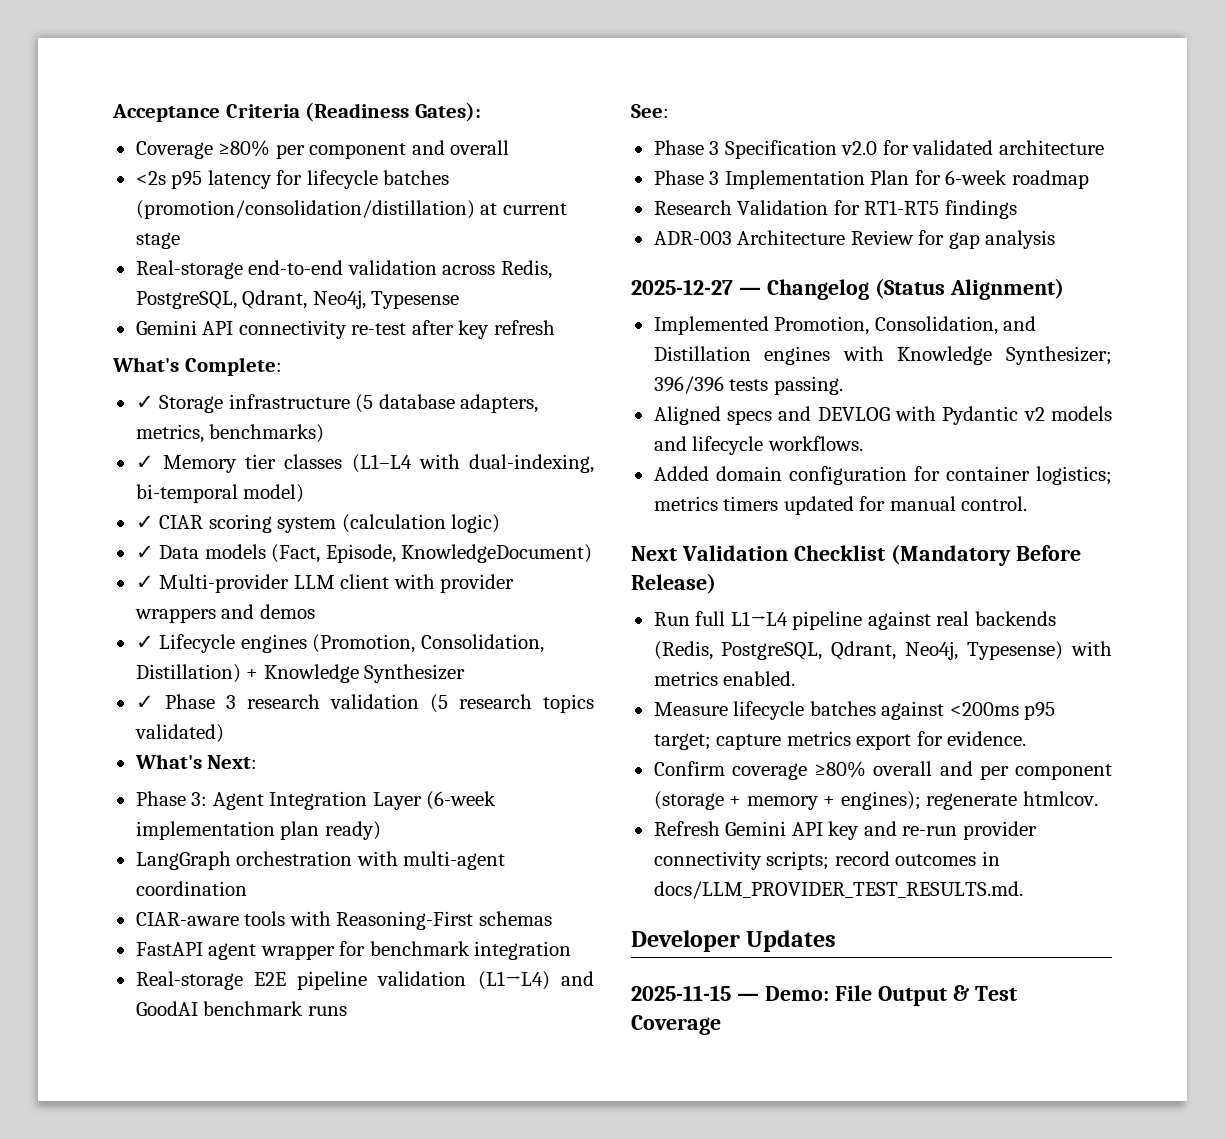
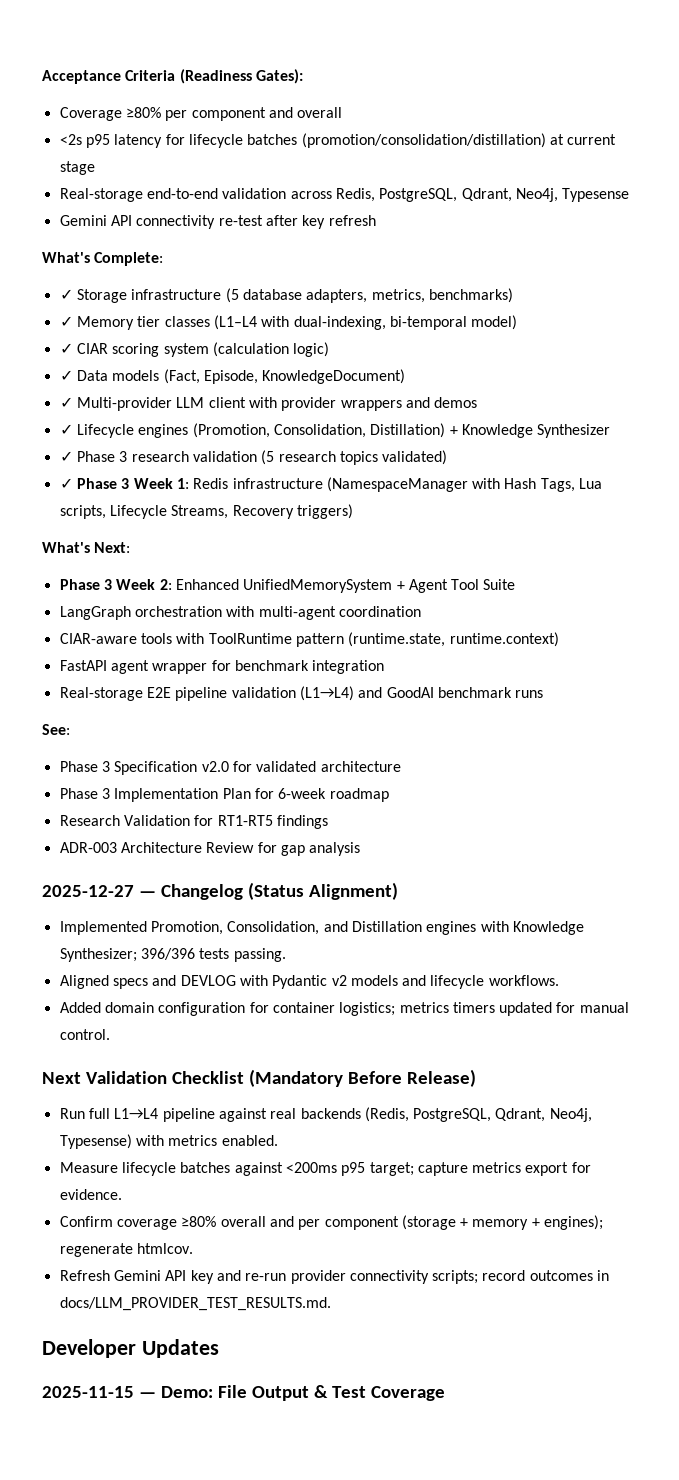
[134,754,258,769] [135,791,497,810] [135,821,381,840] What's Next: // Phase 3: Agent Integration Layer (6-week implementation plan ready) -> [59,477,603,492] [59,504,353,519] [42,542,131,553] [59,579,516,593] ✓ Phase 3 Week 1: Redis infrastructure (NamespaceManager with Hash Tags, Lua scripts, Lifecycle Streams, Recovery triggers) // What's Next: // Phase 3 Week 2: Enhanced UnifiedMemorySystem + Agent Tool Suite
[336,911,552,930] Reasoning-First schemas -> [208,632,559,647] ToolRuntime pattern (runtime.state, runtime.context)

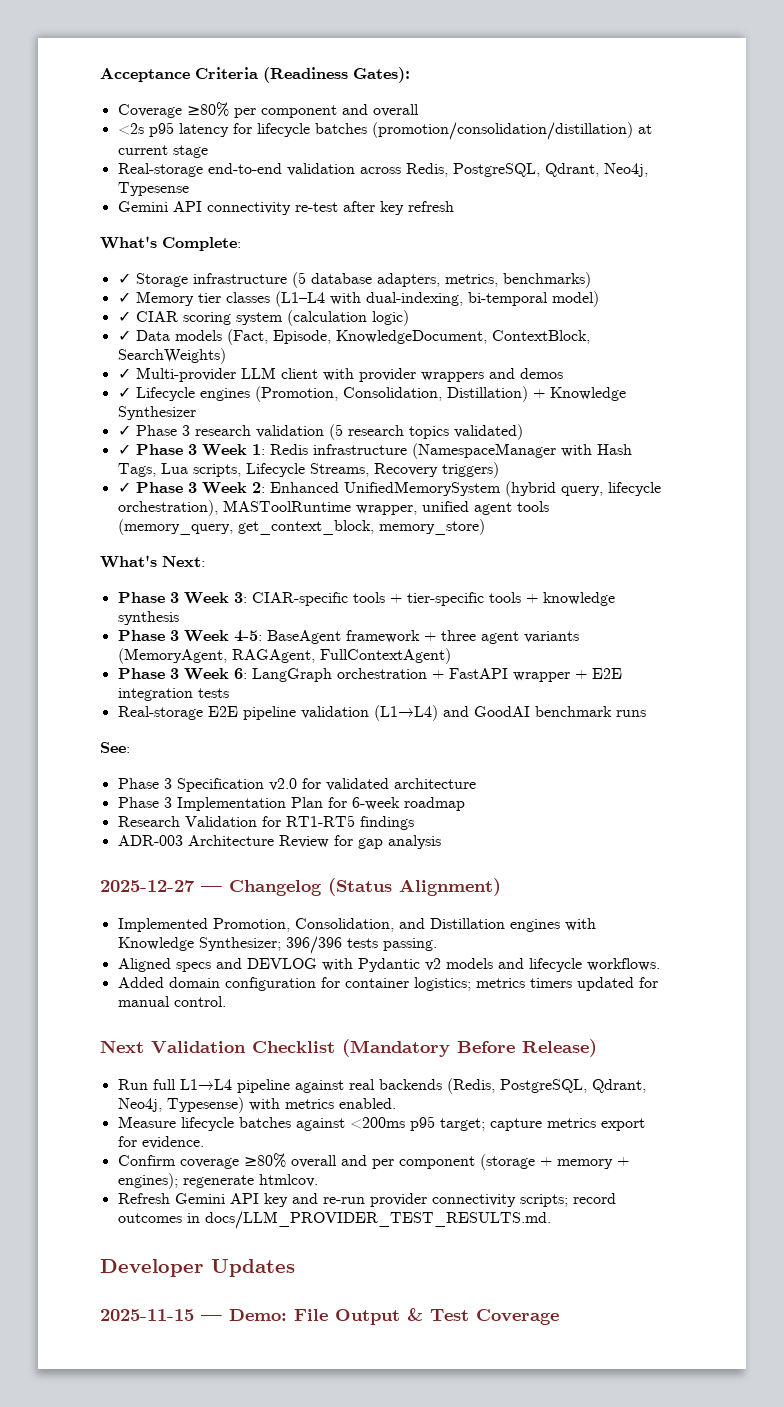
[262,369,406,384] KnowledgeDocument) -> [335,330,590,344] [117,348,226,364] KnowledgeDocument, ContextBlock, SearchWeights)
(353, 511) none -> [117,481,661,497] [117,500,549,516] [117,519,485,535] // ✓ Phase 3 Week 2: Enhanced UnifiedMemorySystem (hybrid query, lifecycle orchestration), MASToolRuntime wrapper, unified agent tools (memory_query, get_context_block, memory_store)
[159,579,516,593] [59,606,421,620] [59,632,559,647] [59,660,309,674] 2: Enhanced UnifiedMemorySystem + Agent Tool Suite // LangGraph orchestration with multi-agent coordination // CIAR-aware tools with ToolRuntime pattern (runtime.state, runtime.context) // FastAPI agent wrapper for benchmark -> [233,592,615,606] [117,611,179,625] [117,630,579,644] [117,648,451,664] [117,668,622,682] 3: CIAR-specific tools + tier-specific tools + knowledge synthesis // Phase 3 Week 4-5: BaseAgent framework + three agent variants (MemoryAgent, RAGAgent, FullContextAgent) // Phase 3 Week 6: LangGraph orchestration + FastAPI wrapper + E2E
(385, 667) none -> [197,688,229,698] tests

